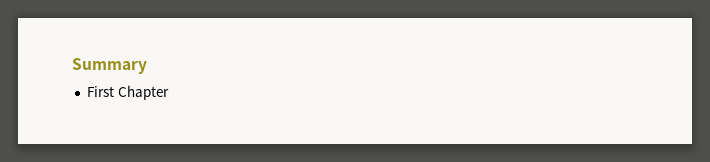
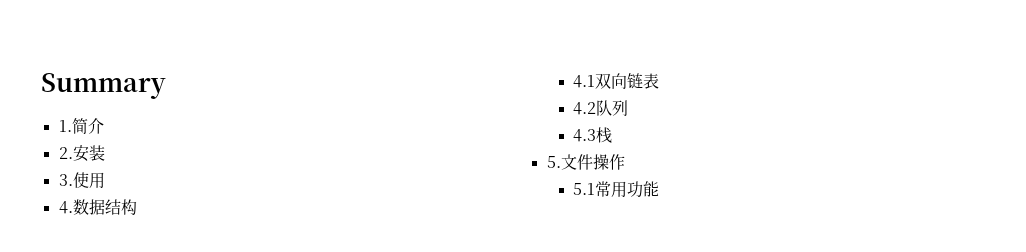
[86,85,169,100] First Chapter -> [58,118,104,134] [58,145,105,162] [58,172,105,189] [58,199,137,215] [573,73,660,89] [573,100,629,116] [573,127,613,143] [546,154,625,170] [573,181,660,198] 1.简介 // 2.安装 // 3.使用 // 4.数据结构 // 4.1双向链表 // 4.2队列 // 4.3栈 // 5.文件操作 // 5.1常用功能

